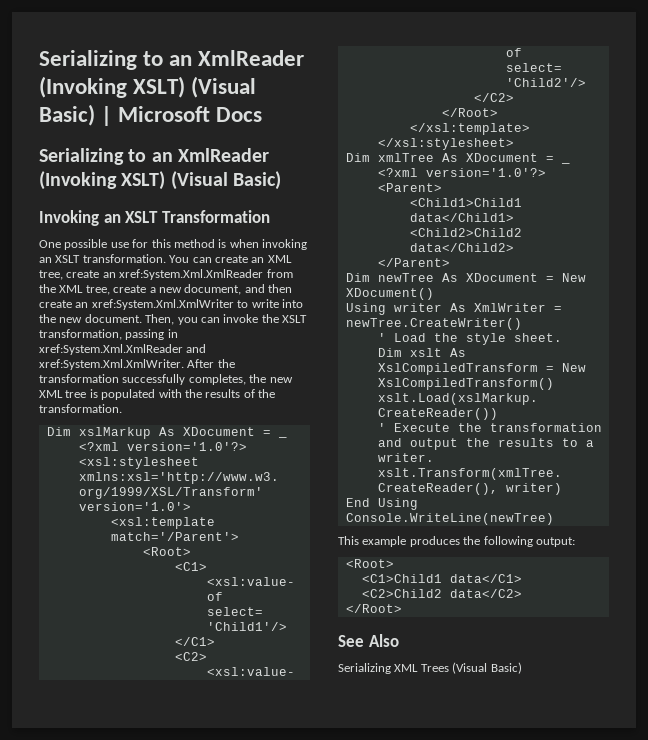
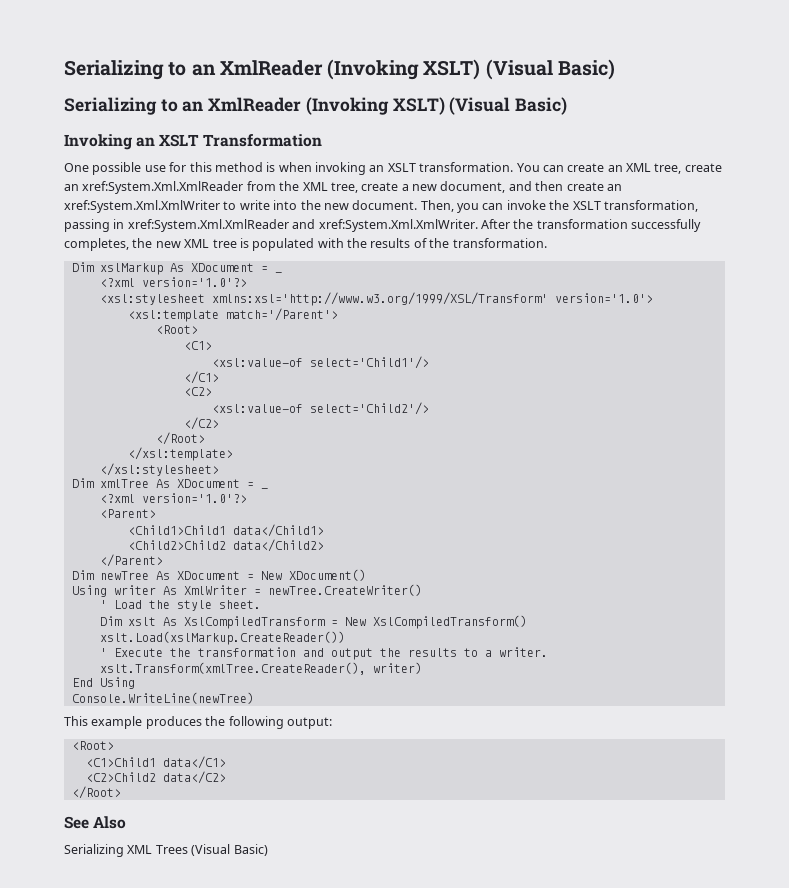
[39,50,305,70] [39,76,257,98] [39,104,263,126] Serializing to an XmlReader (Invoking XSLT) (Visual Basic) | Microsoft Docs -> [64,59,615,80] Serializing to an XmlReader (Invoking XSLT) (Visual Basic)

